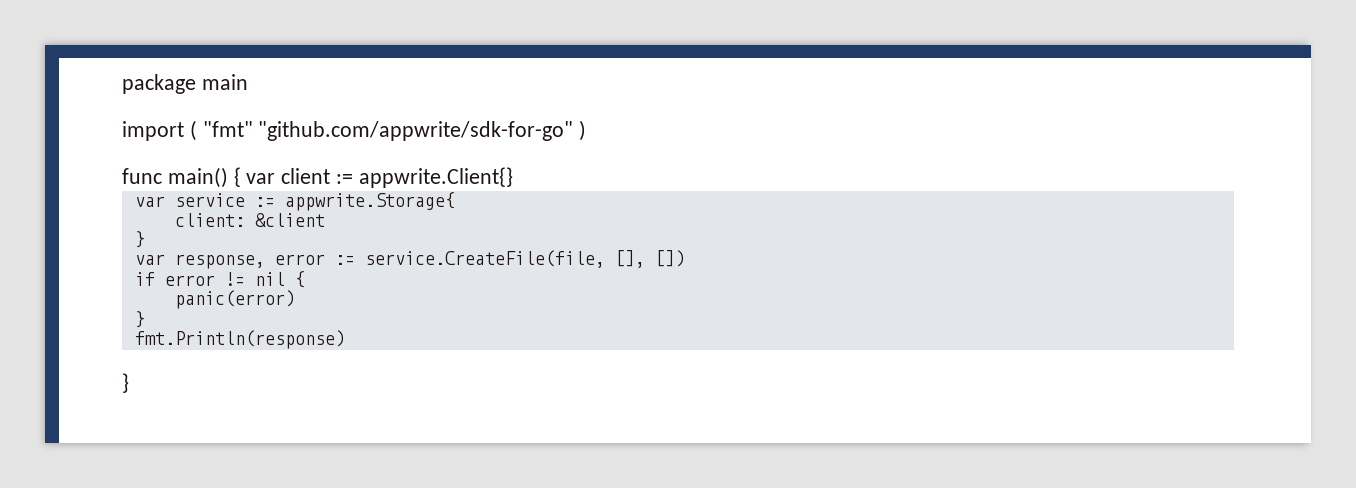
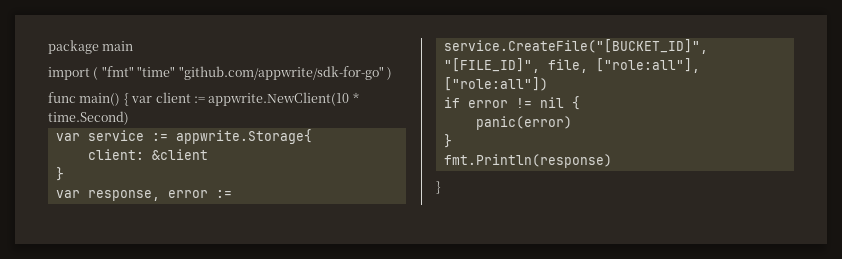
(253, 129) none -> [137,66,176,77] "time"
[358,167,513,188] appwrite.Client{} -> [208,92,359,106] [48,111,129,125] appwrite.NewClient(10 * time.Second)
[364,250,685,268] service.CreateFile(file, [], []) -> [443,39,708,54] [443,58,700,73] [443,77,548,91] service.CreateFile("[BUCKET_ID]", "[FILE_ID]", file, ["role:all"], ["role:all"])

